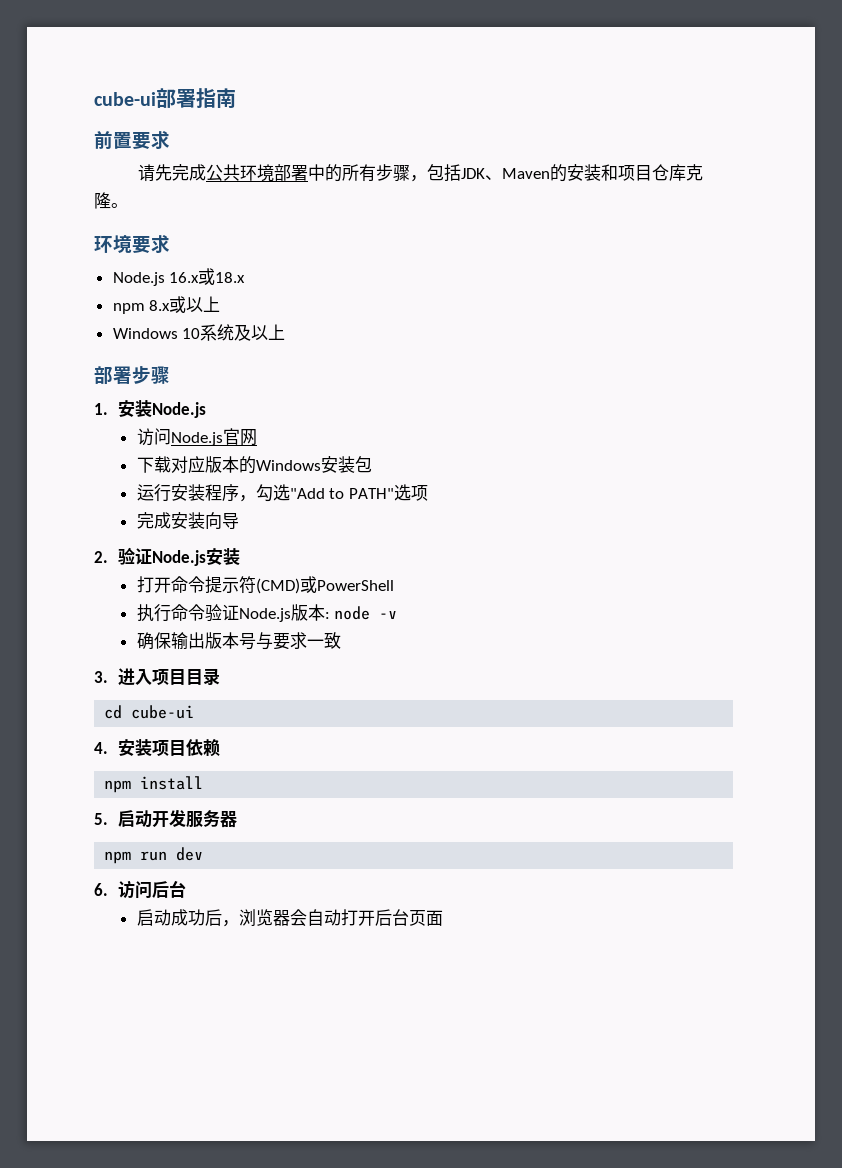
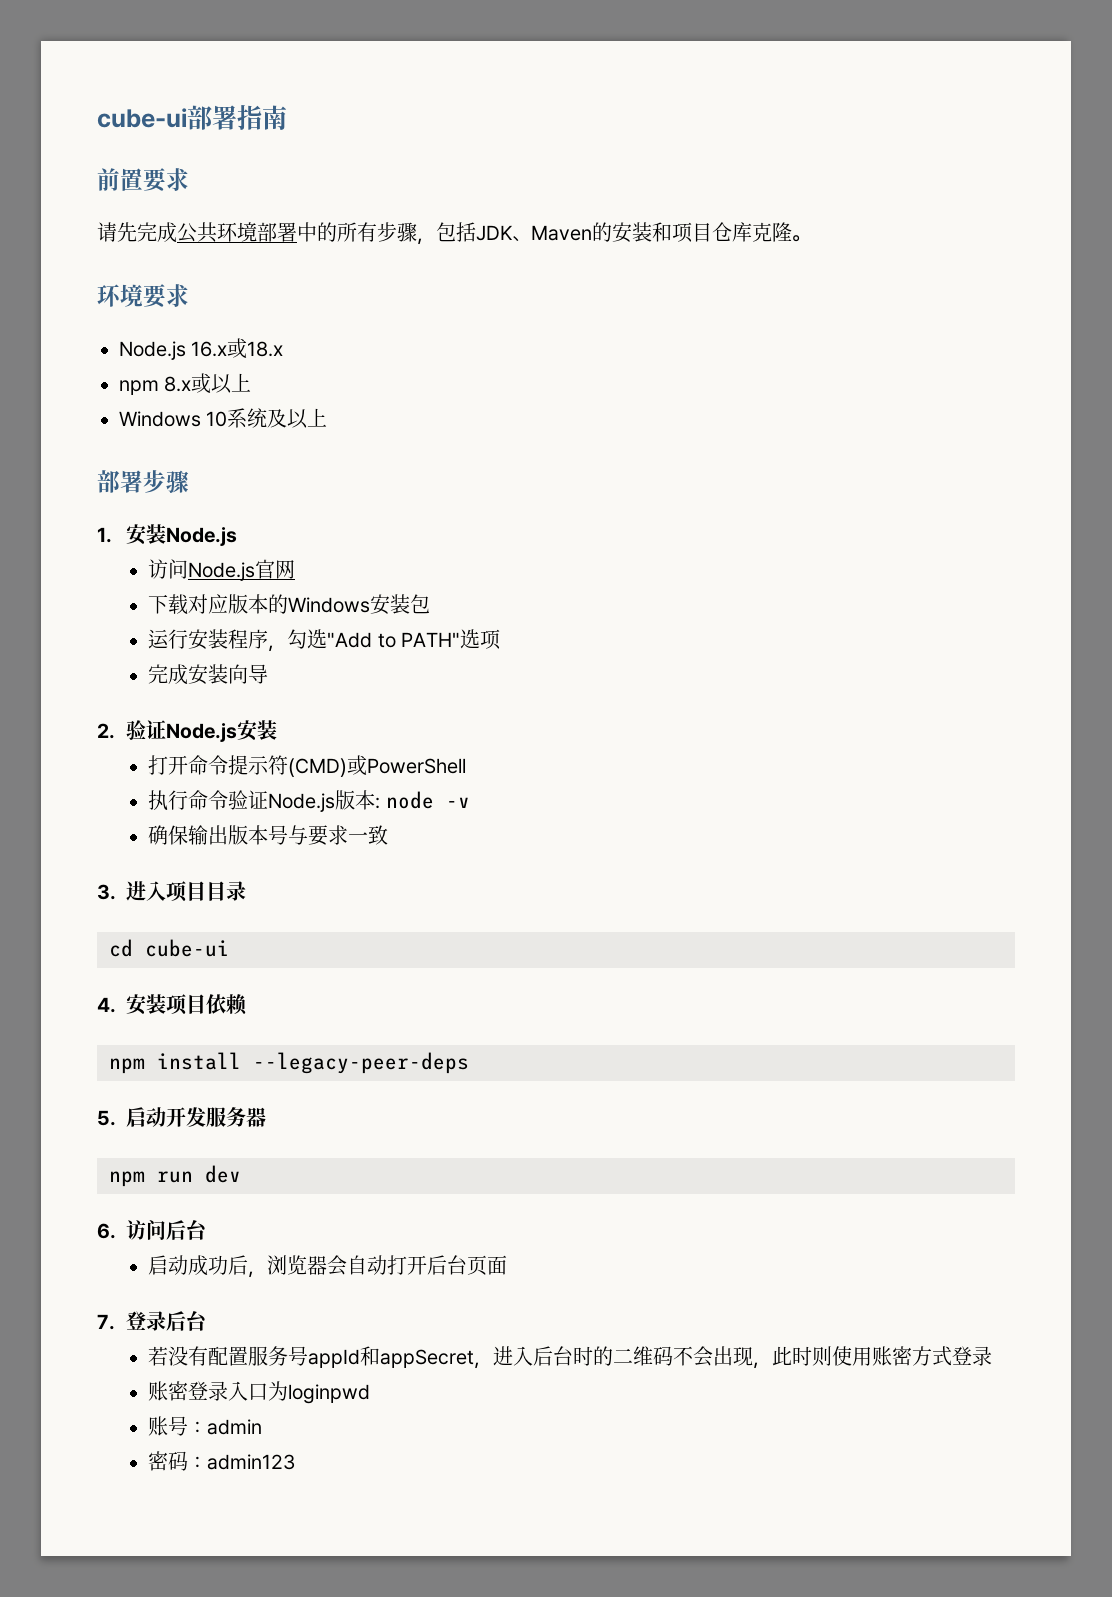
(204, 783) none -> [253,1052,469,1074] --legacy-peer-deps
(443, 918) none -> [97,1311,208,1331] [148,1346,993,1369] [148,1381,371,1404] [148,1416,263,1436] [148,1451,296,1471] // 7.登录后台 // 若没有配置服务号appId和appSecret，进入后台时的二维码不会出现，此时则使用账密方式登录 // 账密登录入口为loginpwd // 账号：admin // 密码：admin123

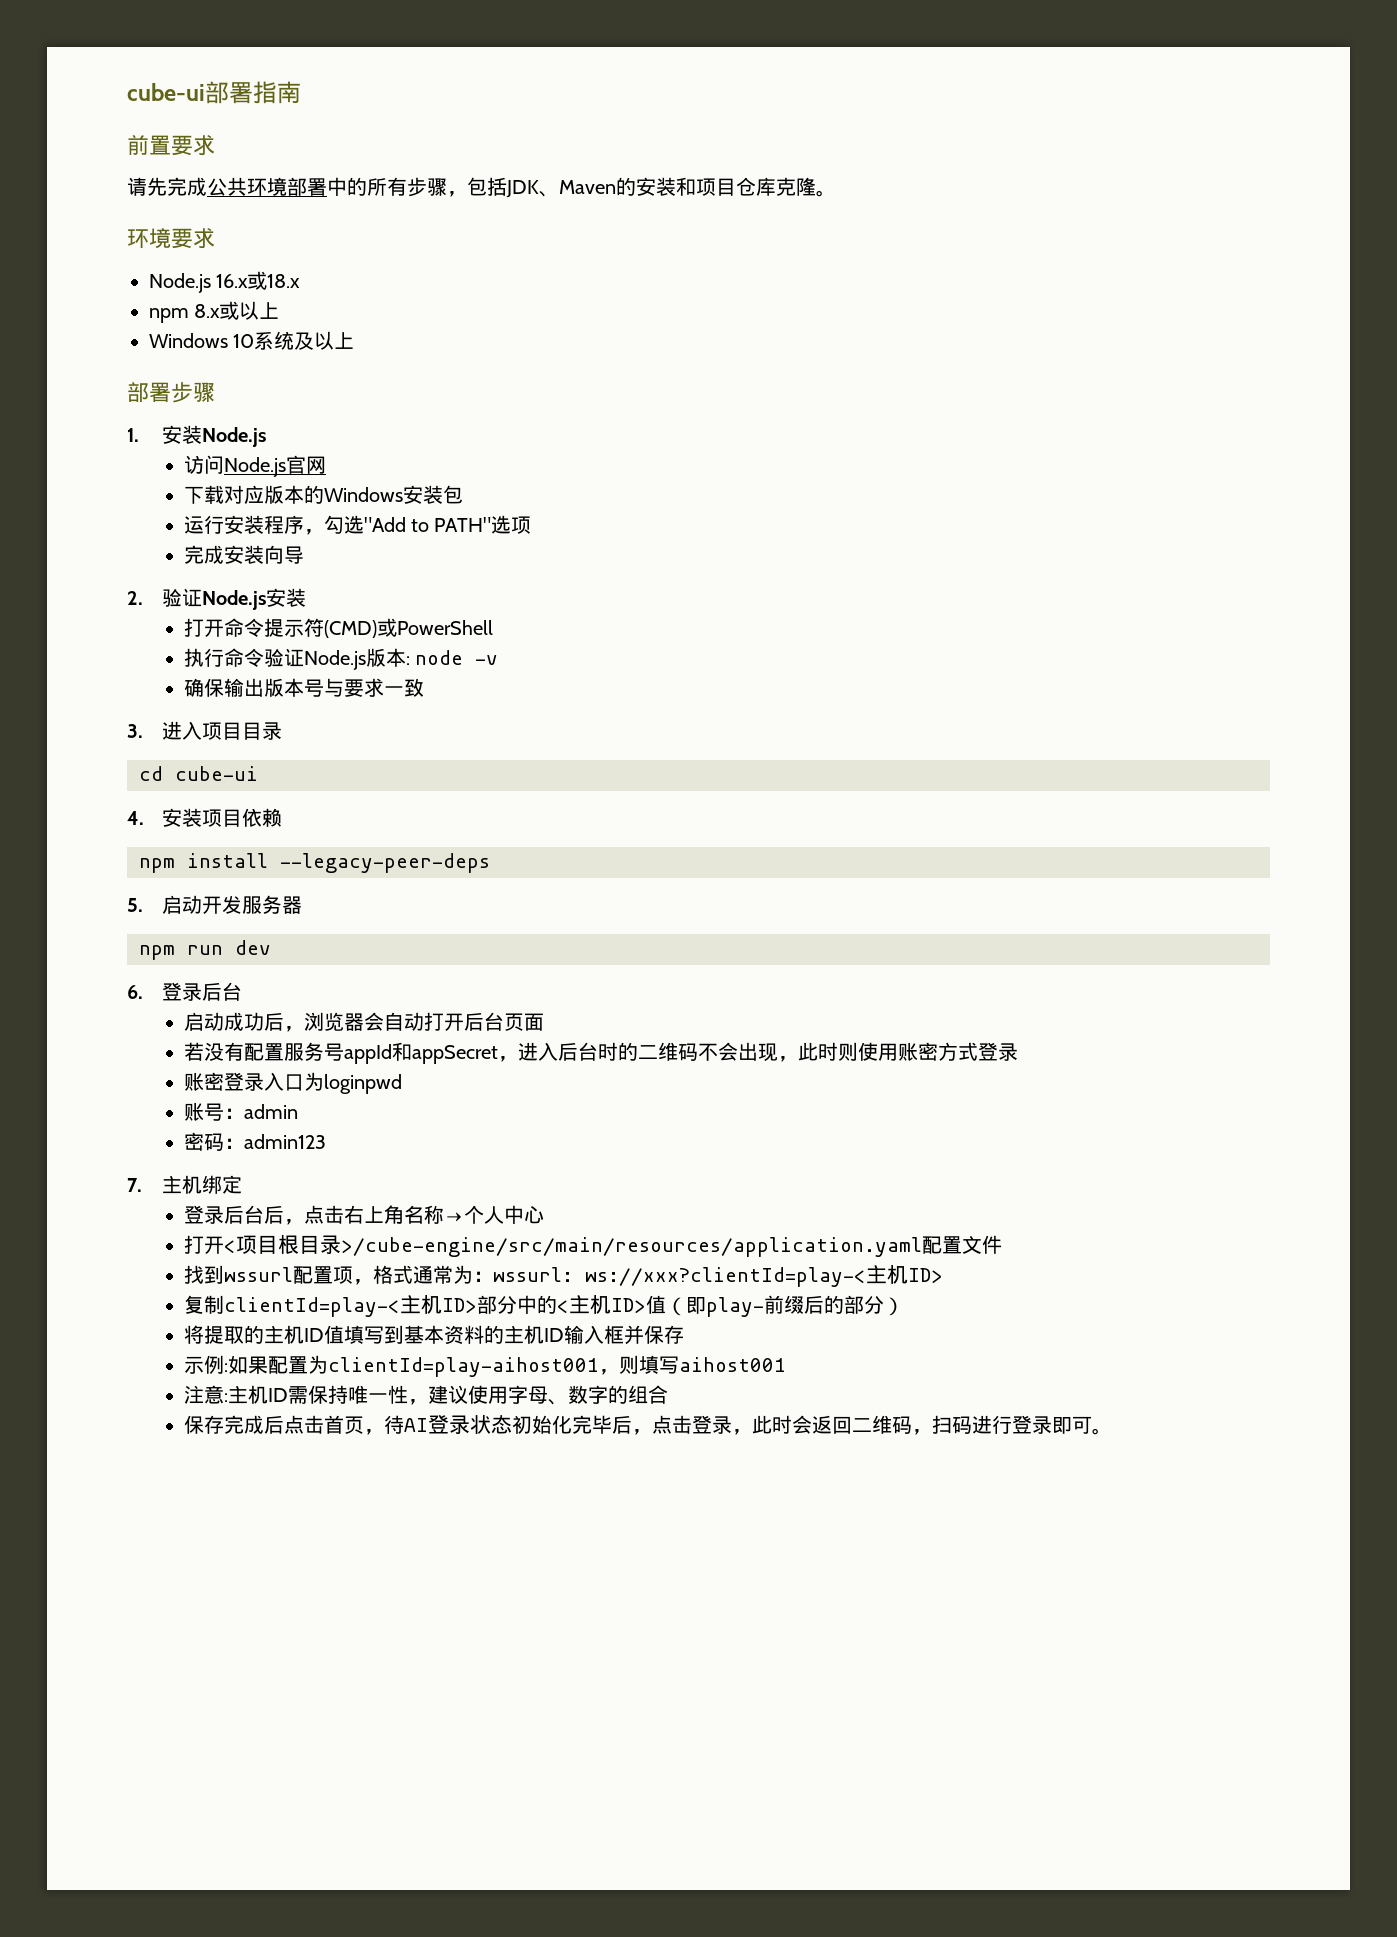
[126,1220,167,1240] 访问 -> [161,982,202,1001] 登录
[97,1311,208,1331] // 7.登录后台 -> (544, 1022) none
(296, 1462) none -> [127,1175,242,1194] [183,1205,544,1225] [183,1235,1002,1257] [183,1265,943,1287] [183,1295,904,1317] [183,1325,684,1345] [183,1355,786,1377] [183,1385,668,1405] [183,1415,1112,1435] // 7.主机绑定 // 登录后台后，点击右上角名称→个人中心 // 打开<项目根目录>/cube-engine/src/main/resources/application.yaml配置文件 // 找到wssurl配置项，格式通常为：wssurl: ws://xxx?clientId=play-<主机ID> // 复制clientId=play-<主机ID>部分中的<主机ID>值（即play-前缀后的部分） // 将提取的主机ID值填写到基本资料的主机ID输入框并保存 // 示例:如果配置为clientId=play-aihost001，则填写aihost001 // 注意:主机ID需保持唯一性，建议使用字母、数字的组合 // 保存完成后点击首页，待AI登录状态初始化完毕后，点击登录，此时会返回二维码，扫码进行登录即可。

